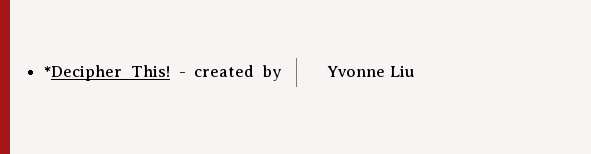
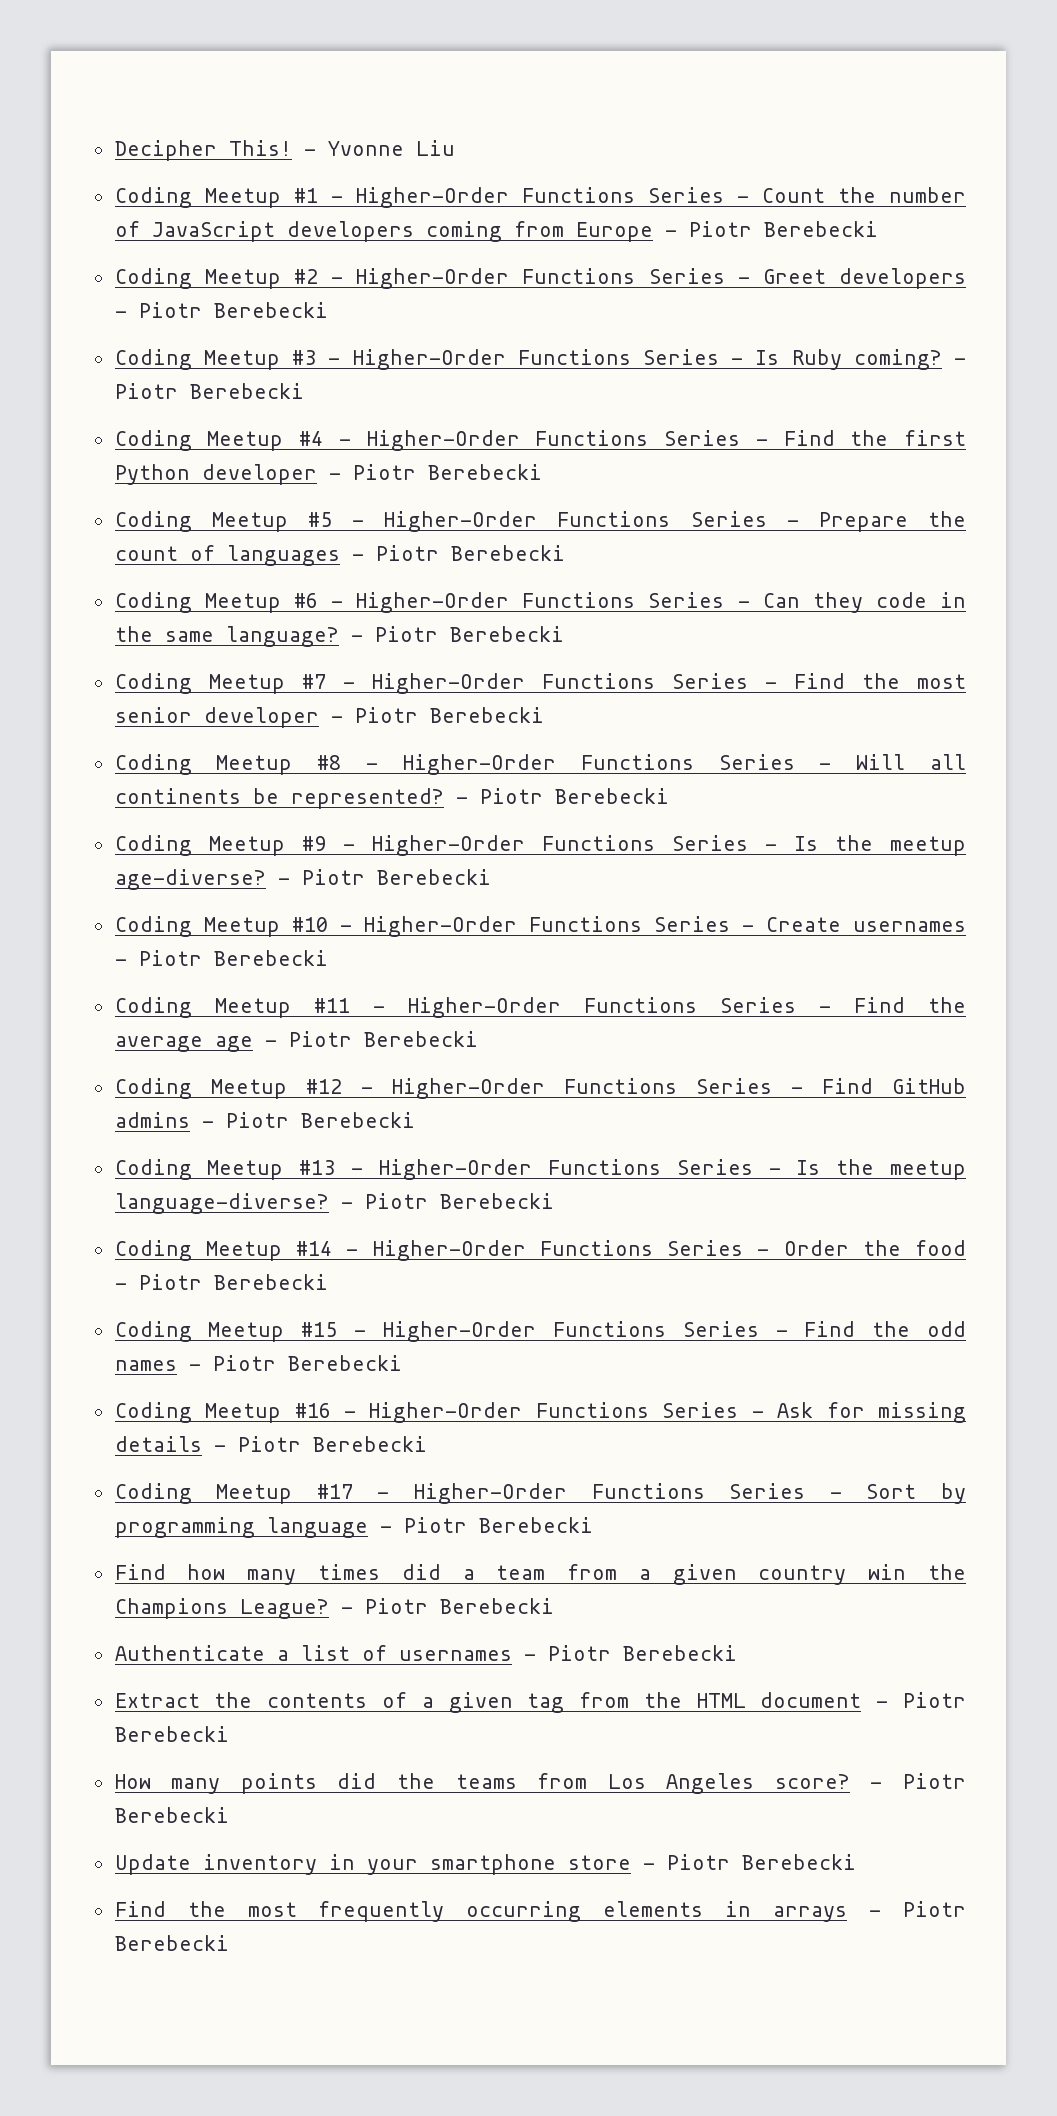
[43,65,123,81] *Decipher -> [114,140,217,161] Decipher
[194,65,282,81] created by -> (316, 152) none
(414, 71) none -> [114,187,966,208] [114,221,878,242] [114,268,966,289] [114,302,328,318] [114,349,967,370] [114,383,304,399] [114,430,967,451] [114,464,542,485] [114,511,966,532] [114,545,565,566] [114,592,966,613] [114,626,564,647] [114,673,966,694] [114,707,544,728] [114,754,967,775] [114,788,669,809] [114,835,966,856] [114,869,491,890] [114,916,966,937] [114,950,328,966] [114,997,966,1018] [114,1031,478,1052] [114,1078,966,1099] [114,1112,415,1128] [114,1159,967,1180] [114,1193,554,1214] [114,1240,967,1261] [114,1274,328,1290] [114,1321,967,1342] [114,1355,402,1371] [114,1402,966,1423] [114,1436,427,1452] [114,1483,966,1504] [114,1517,593,1538] [114,1564,967,1585] [114,1598,554,1619] [114,1645,737,1661] [114,1692,967,1713] [114,1726,229,1742] [114,1773,967,1794] [114,1807,229,1823] [114,1854,856,1875] [114,1901,967,1922] [114,1935,229,1951] // Coding Meetup #1 - Higher-Order Functions Series - Count the number of JavaScript developers coming from Europe - Piotr Berebecki // Coding Meetup #2 - Higher-Order Functions Series - Greet developers - Piotr Berebecki // Coding Meetup #3 - Higher-Order Functions Series - Is Ruby coming? - Piotr Berebecki // Coding Meetup #4 - Higher-Order Functions Series - Find the first Python developer - Piotr Berebecki // Coding Meetup #5 - Higher-Order Functions Series - Prepare the count of languages - Piotr Berebecki // Coding Meetup #6 - Higher-Order Functions Series - Can they code in the same language? - Piotr Berebecki // Coding Meetup #7 - Higher-Order Functions Series - Find the most senior developer - Piotr Berebecki // Coding Meetup #8 - Higher-Order Functions Series - Will all continents be represented? - Piotr Berebecki // Coding Meetup #9 - Higher-Order Functions Series - Is the meetup age-diverse? - Piotr Berebecki // Coding Meetup #10 - Higher-Order Functions Series - Create usernames - Piotr Berebecki // Coding Meetup #11 - Higher-Order Functions Series - Find the average age - Piotr Berebecki // Coding Meetup #12 - Higher-Order Functions Series - Find GitHub admins - Piotr Berebecki // Coding Meetup #13 - Higher-Order Functions Series - Is the meetup language-diverse? - Piotr Berebecki // Coding Meetup #14 - Higher-Order Functions Series - Order the food - Piotr Berebecki // Coding Meetup #15 - Higher-Order Functions Series - Find the odd names - Piotr Berebecki // Coding Meetup #16 - Higher-Order Functions Series - Ask for missing details - Piotr Berebecki // Coding Meetup #17 - Higher-Order Functions Series - Sort by programming language - Piotr Berebecki // Find how many times did a team from a given country win the Champions League? - Piotr Berebecki // Authenticate a list of usernames - Piotr Berebecki // Extract the contents of a given tag from the HTML document - Piotr Berebecki // How many points did the teams from Los Angeles score? - Piotr Berebecki // Update inventory in your smartphone store - Piotr Berebecki // Find the most frequently occurring elements in arrays - Piotr Berebecki

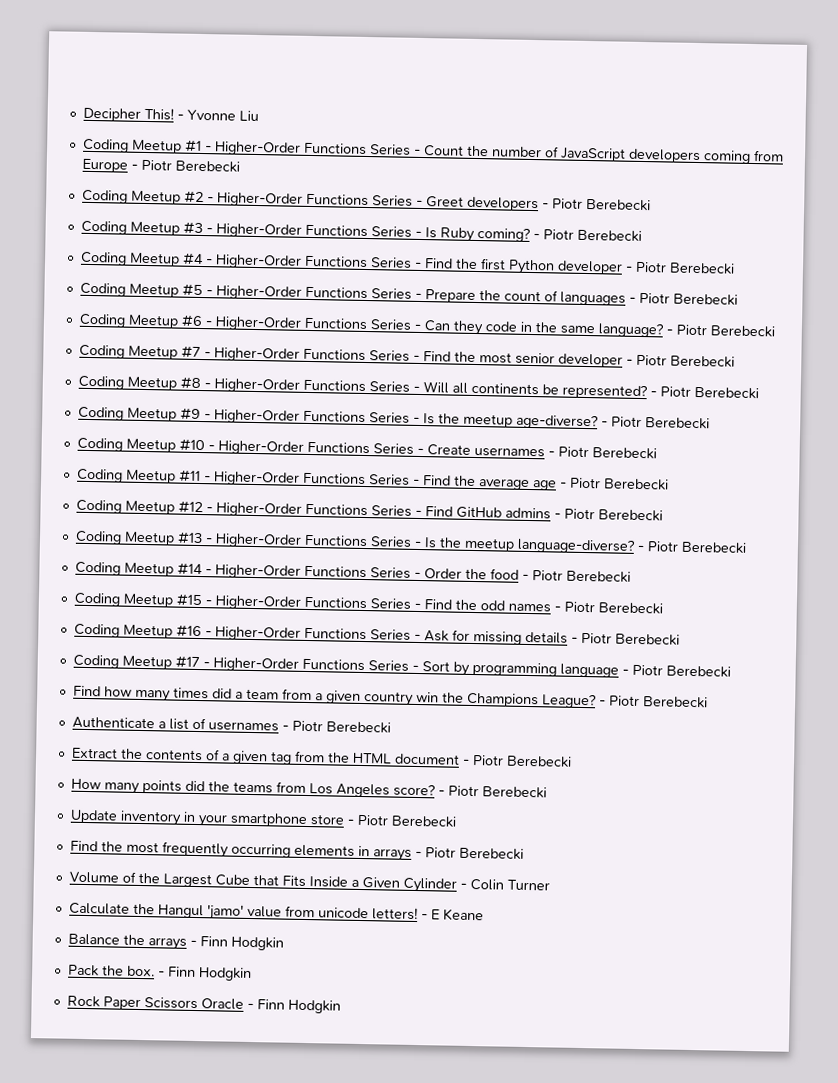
(229, 1943) none -> [68,871,550,893] [68,902,484,922] [67,933,284,951] [67,964,252,982] [66,995,341,1014] // Volume of the Largest Cube that Fits Inside a Given Cylinder - Colin Turner // Calculate the Hangul 'jamo' value from unicode letters! - E Keane // Balance the arrays - Finn Hodgkin // Pack the box. - Finn Hodgkin // Rock Paper Scissors Oracle - Finn Hodgkin

